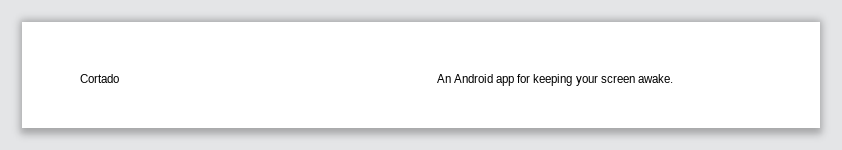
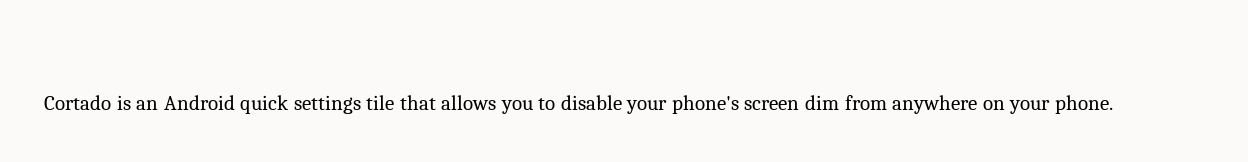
[437,74,673,86] // An Android app for keeping your screen awake. -> [116,95,1113,114] is an Android quick settings tile that allows you to disable your phone's screen dim from anywhere on your phone.

